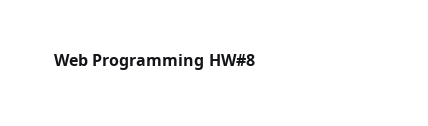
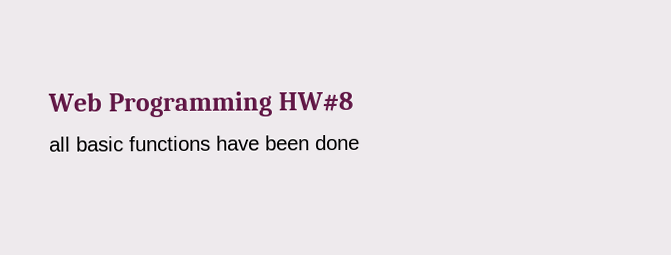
(255, 60) none -> [49,134,360,152] // all basic functions have been done

